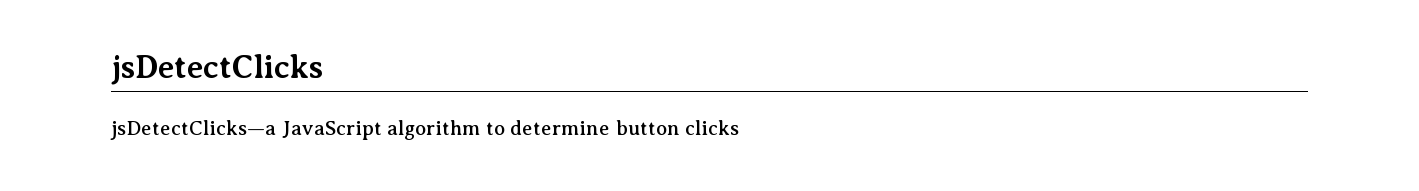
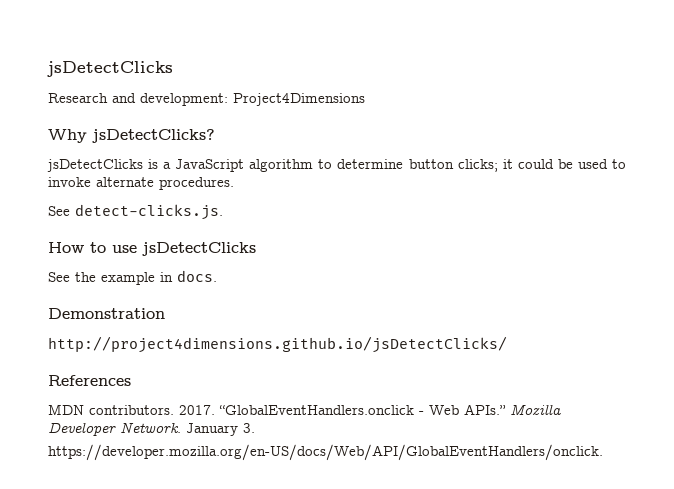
[111,54,323,85] [110,120,276,140] jsDetectClicks // jsDetectClicks—a -> [47,61,173,77] [48,93,365,106] [48,129,215,143] [47,159,172,172] jsDetectClicks // Research and development: Project4Dimensions // Why jsDetectClicks? // jsDetectClicks is a
[685,120,740,135] clicks -> [457,159,627,172] [48,177,234,190] [48,204,223,220] [48,242,256,256] [48,270,217,285] [48,308,165,319] [48,336,507,353] [48,375,131,386] [48,404,561,416] [48,422,255,436] [48,444,603,461] clicks; it could be used to invoke alternate procedures. // See detect-clicks.js. // How to use jsDetectClicks // See the example in docs. // Demonstration // http://project4dimensions.github.io/jsDetectClicks/ // References // MDN contributors. 2017. “GlobalEventHandlers.onclick - Web APIs.” Mozilla Developer Network. January 3. // https://developer.mozilla.org/en-US/docs/Web/API/GlobalEventHandlers/onclick.

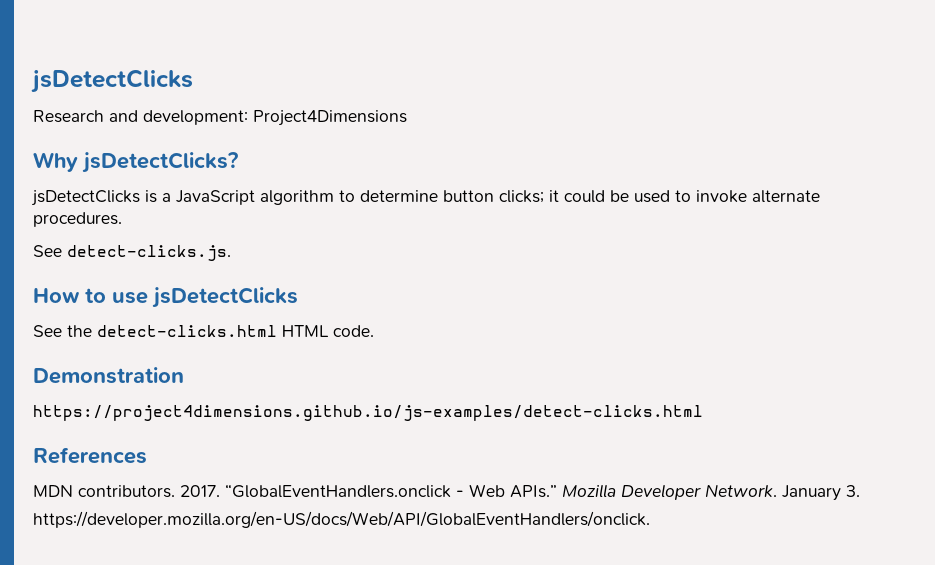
[101,270,217,285] example in docs. -> [97,325,374,337] detect-clicks.html HTML code.
[48,336,507,353] http://project4dimensions.github.io/jsDetectClicks/ -> [33,405,703,421] https://project4dimensions.github.io/js-examples/detect-clicks.html

